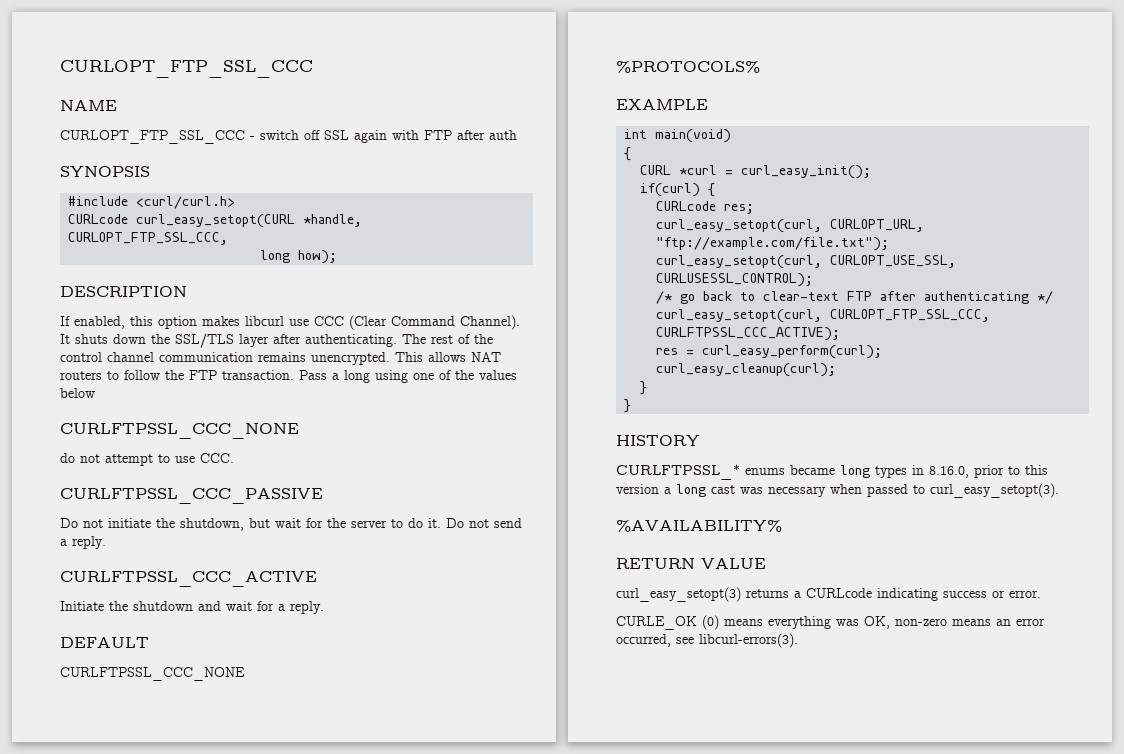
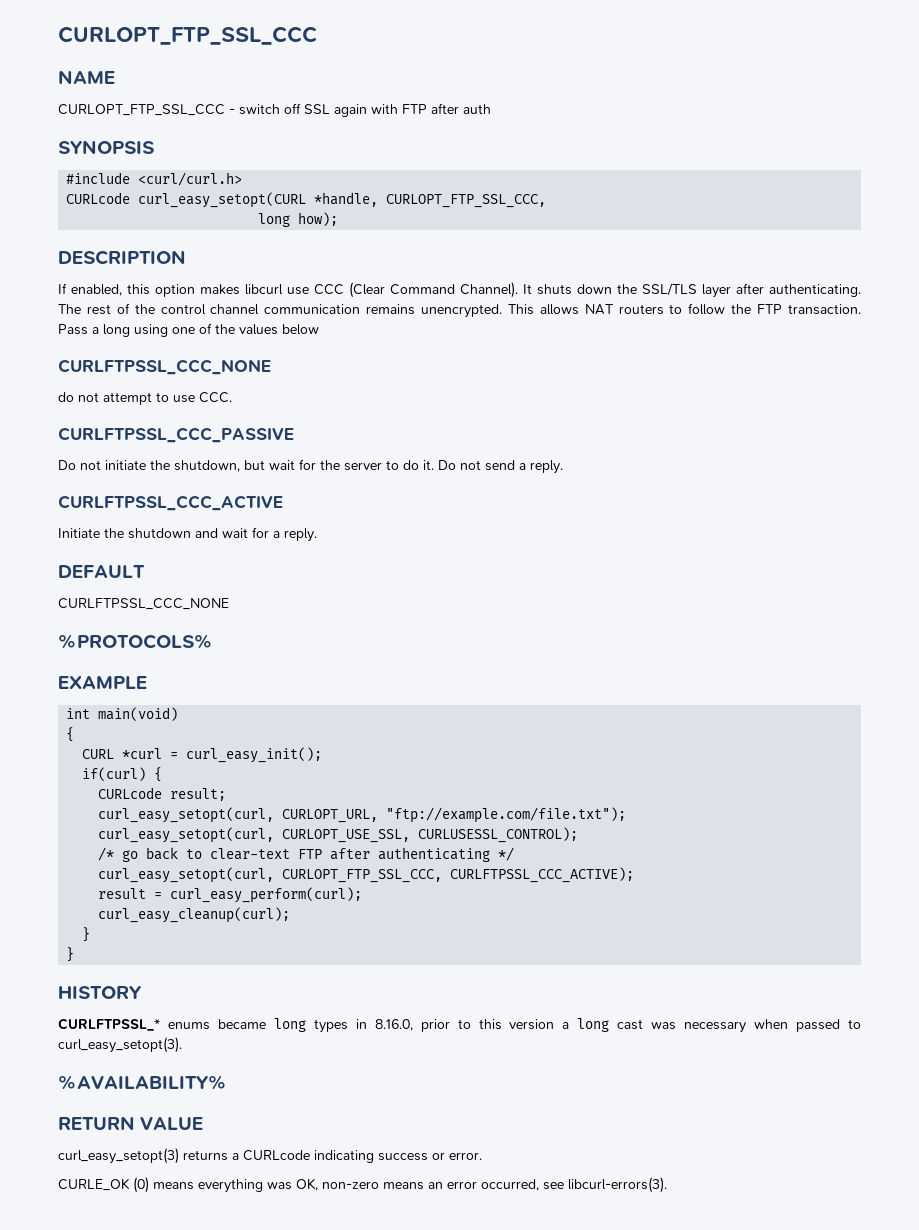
[724,204,755,214] res; -> [170,788,227,801] result;
[656,348,679,355] res -> [98,888,147,899] result

